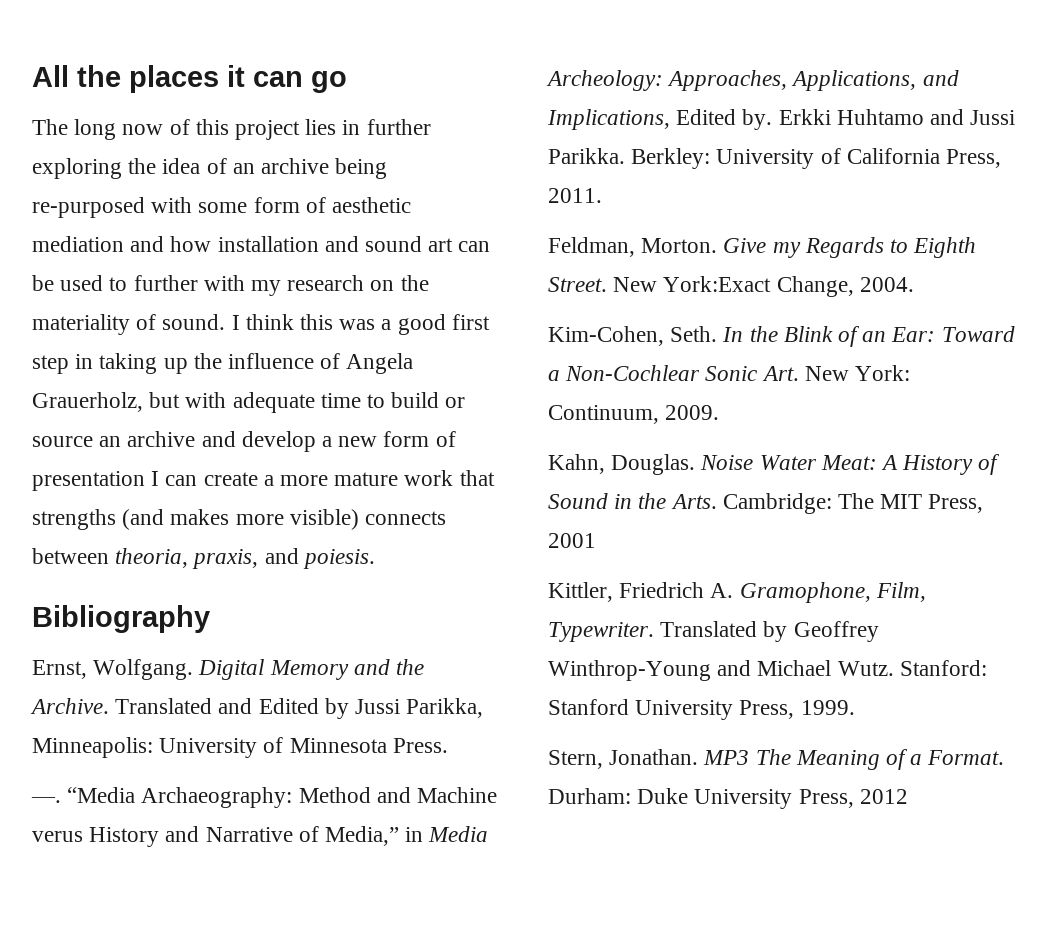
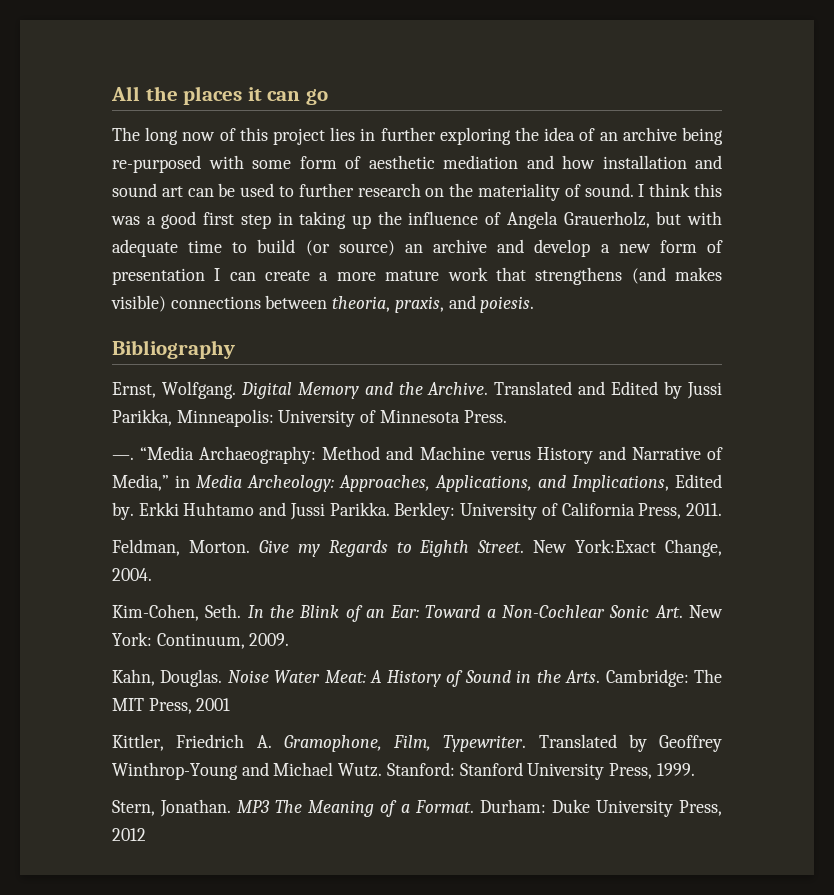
[203,275,282,296] with my -> (354, 190) none
[445,397,466,408] [32,436,93,447] or source -> [305,240,395,256] (or source)
[32,509,116,530] strengths -> [535,267,623,285] strengthens
[235,509,447,530] more visible) connects -> [111,295,261,312] visible) connections

